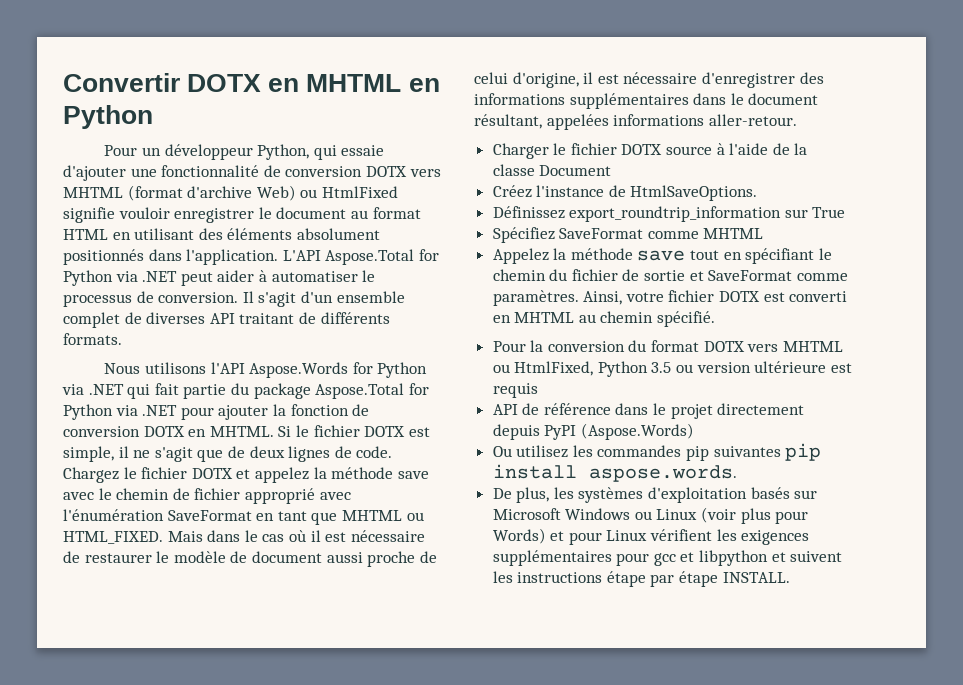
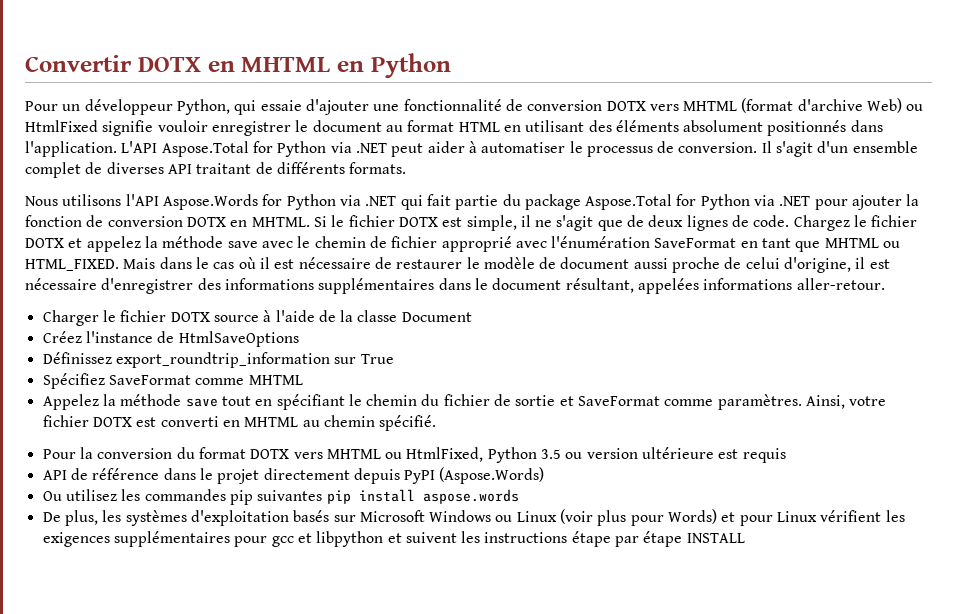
[630,185,758,201] HtmlSaveOptions. -> [178,331,299,347] HtmlSaveOptions
[588,465,737,482] aspose.words. -> [422,489,519,504] aspose.words
[722,572,790,583] INSTALL. -> [686,533,745,543] INSTALL

